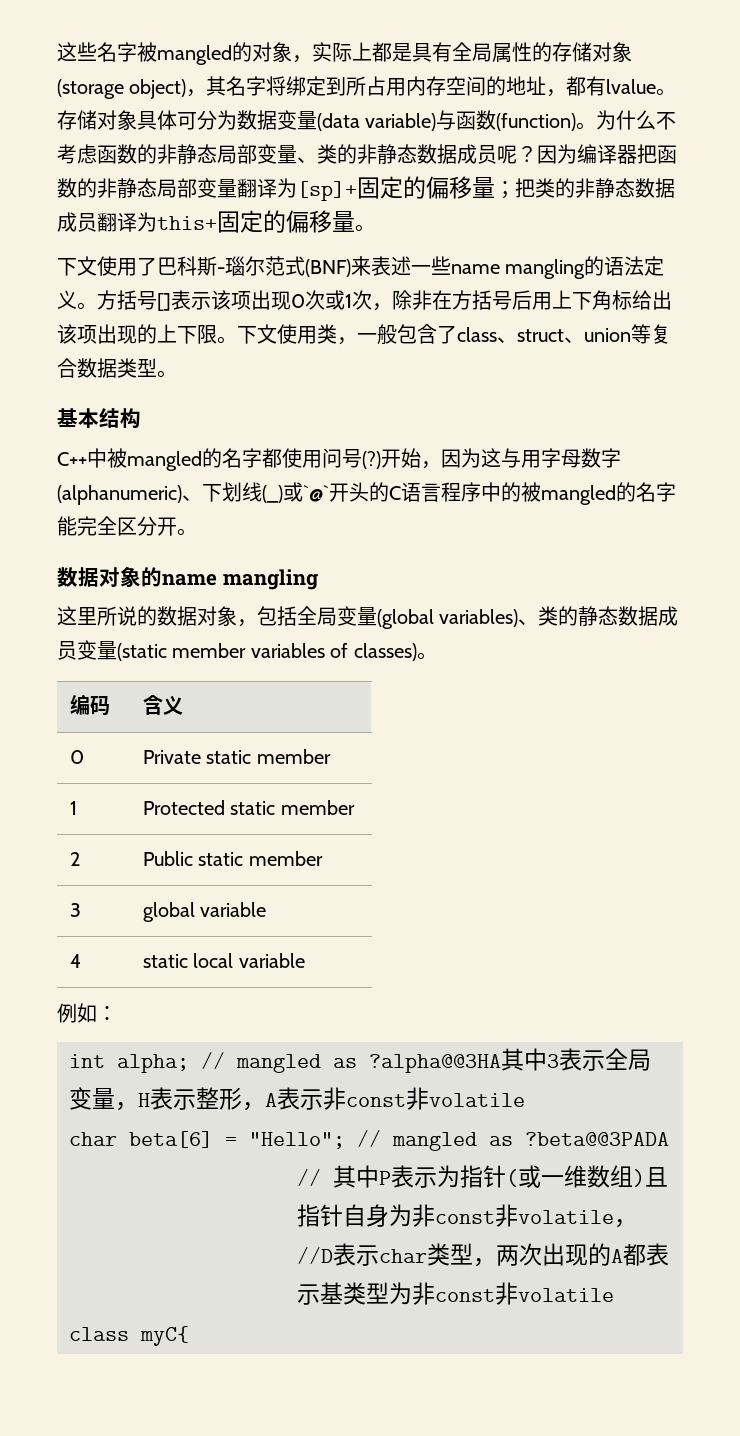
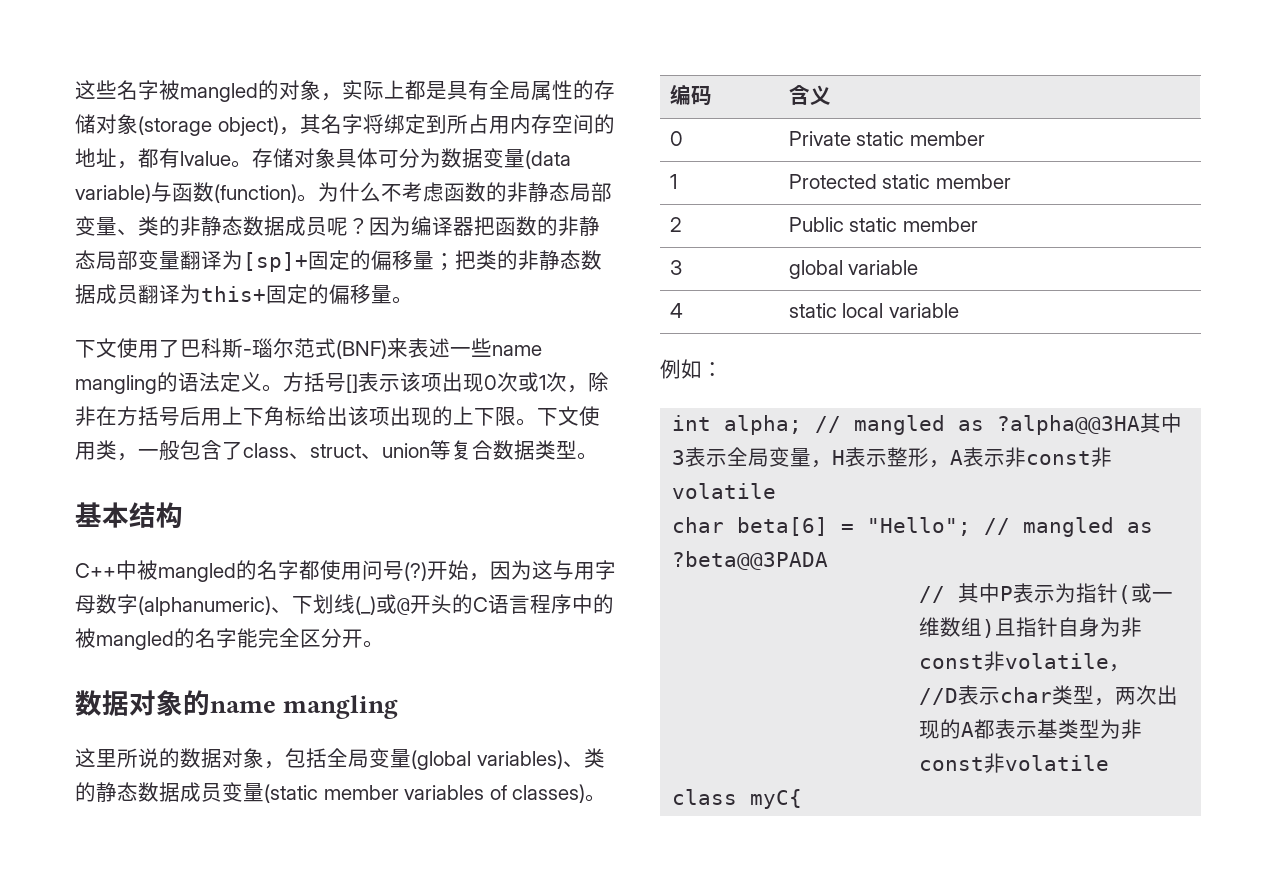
[303,485,329,502] `@` -> [397,598,410,615] @

